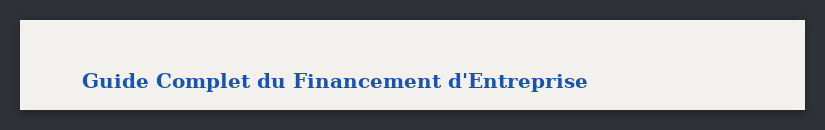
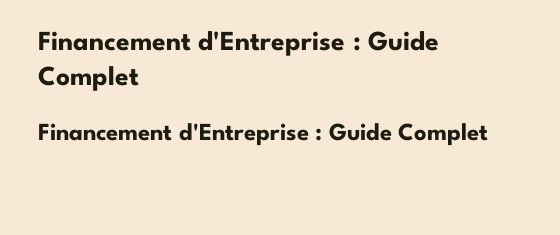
[82,73,588,92] Guide Complet du Financement d'Entreprise -> [38,31,440,56] [38,66,139,91] [38,123,489,146] Financement d'Entreprise : Guide Complet // Financement d'Entreprise : Guide Complet

